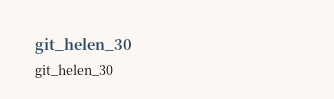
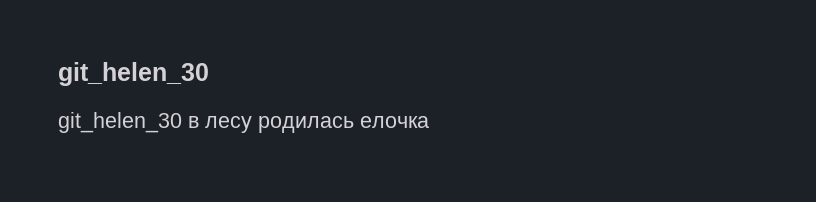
(113, 71) none -> [188,116,429,133] в лесу родилась елочка

